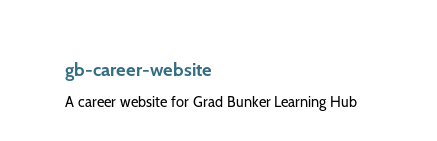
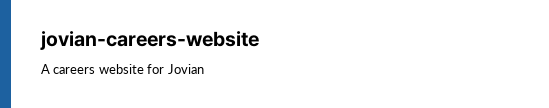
[65,62,212,81] gb-career-website -> [40,31,259,50] jovian-careers-website
[77,99,116,107] career -> [53,67,96,74] careers
[192,96,358,111] Grad Bunker Learning Hub -> [167,64,204,74] Jovian

